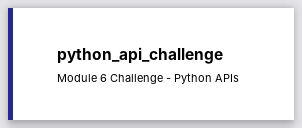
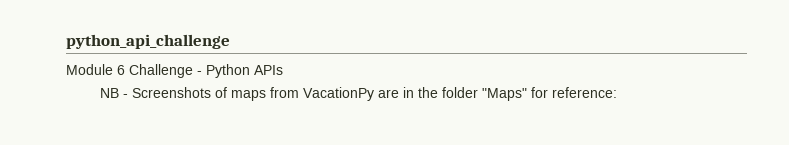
(239, 78) none -> [100,87,618,101] // NB - Screenshots of maps from VacationPy are in the folder "Maps" for reference:

